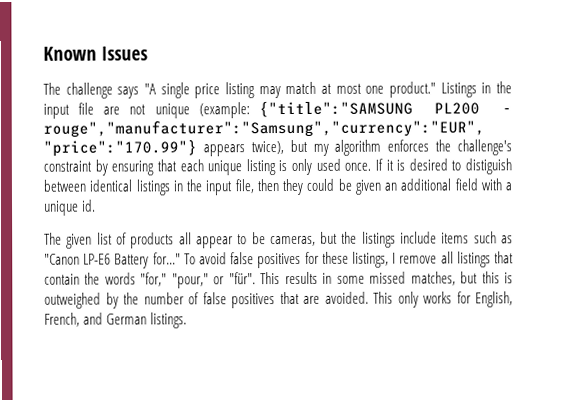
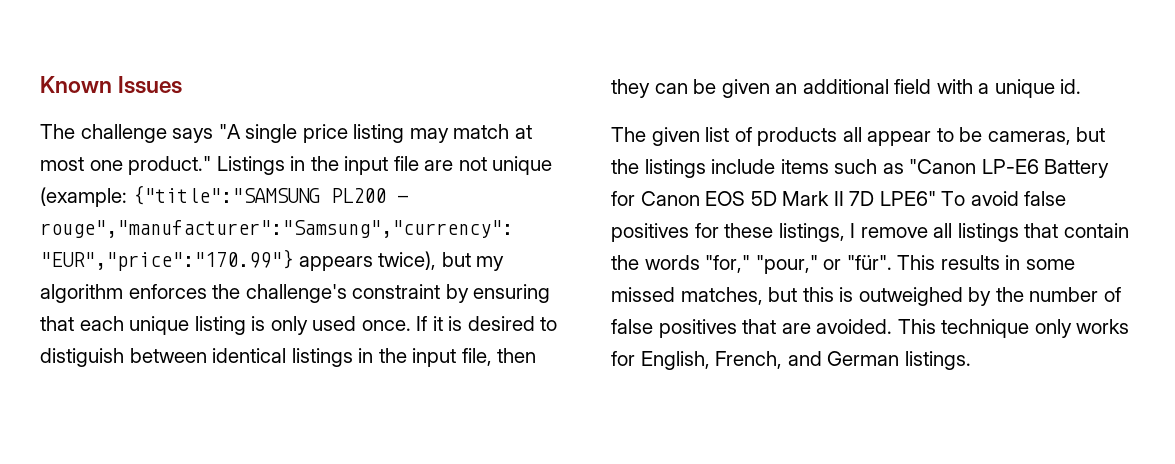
[306,178,335,191] could -> [654,83,688,94] can
[152,252,181,265] for..." -> [611,191,936,206] for Canon EOS 5D Mark II 7D LPE6"
(393, 297) none -> [941,319,1030,338] technique

